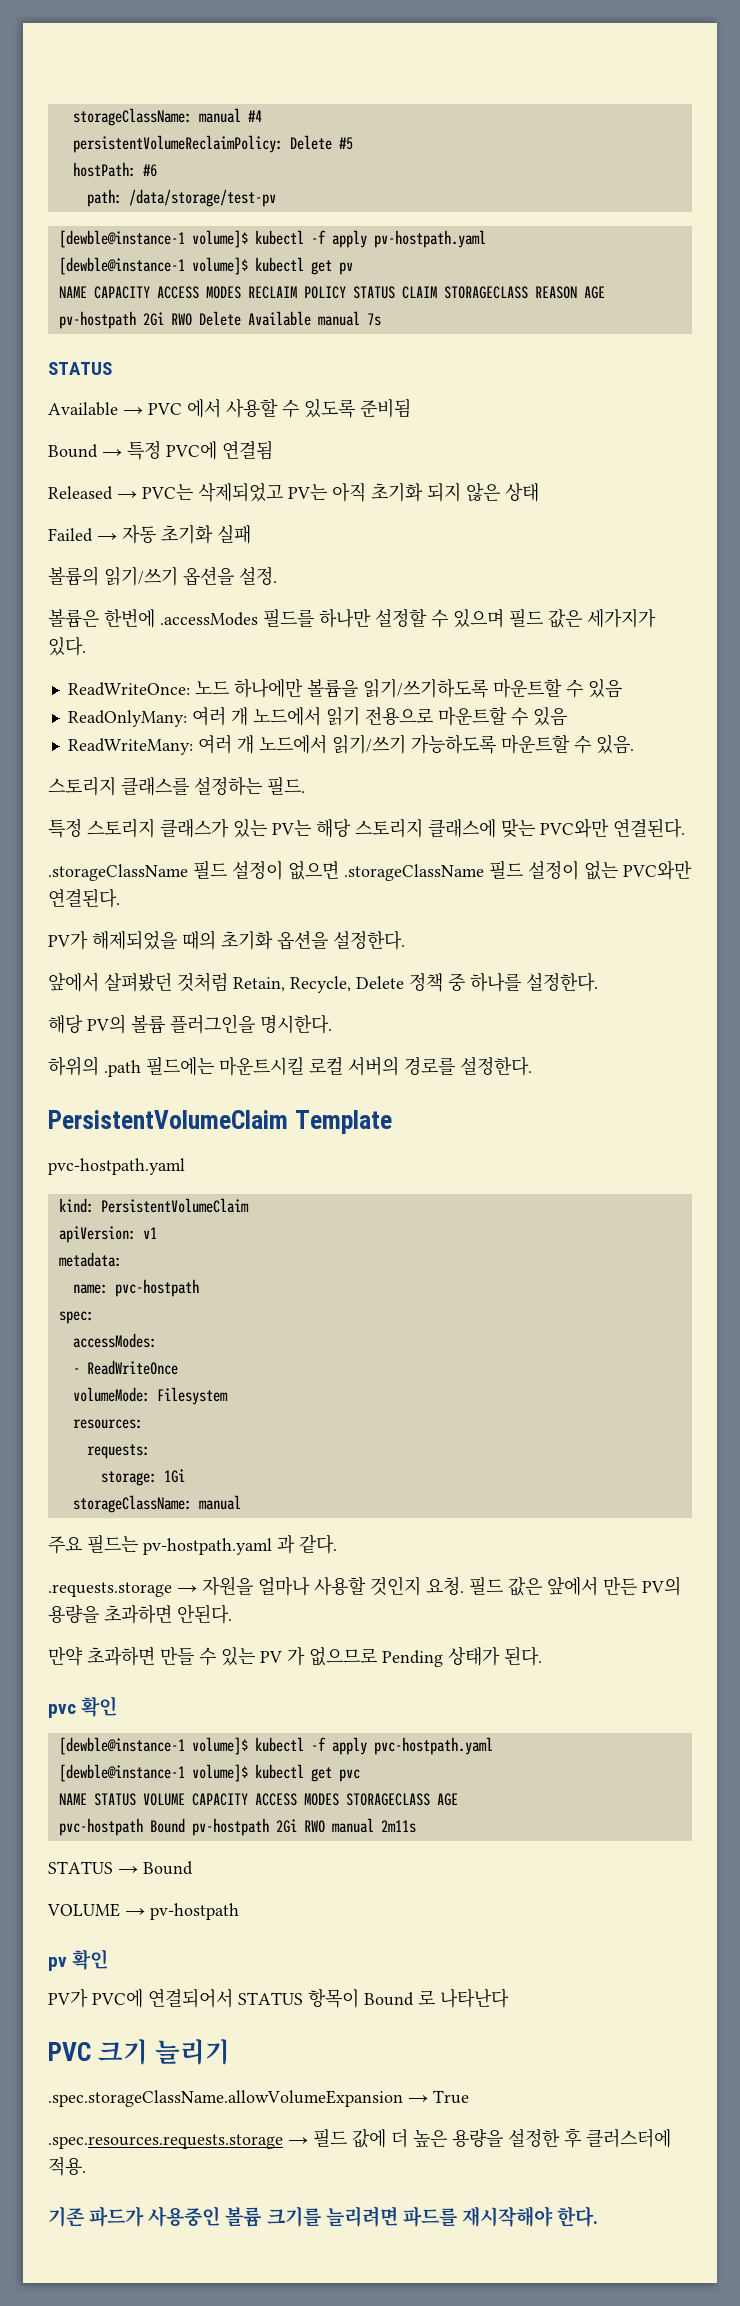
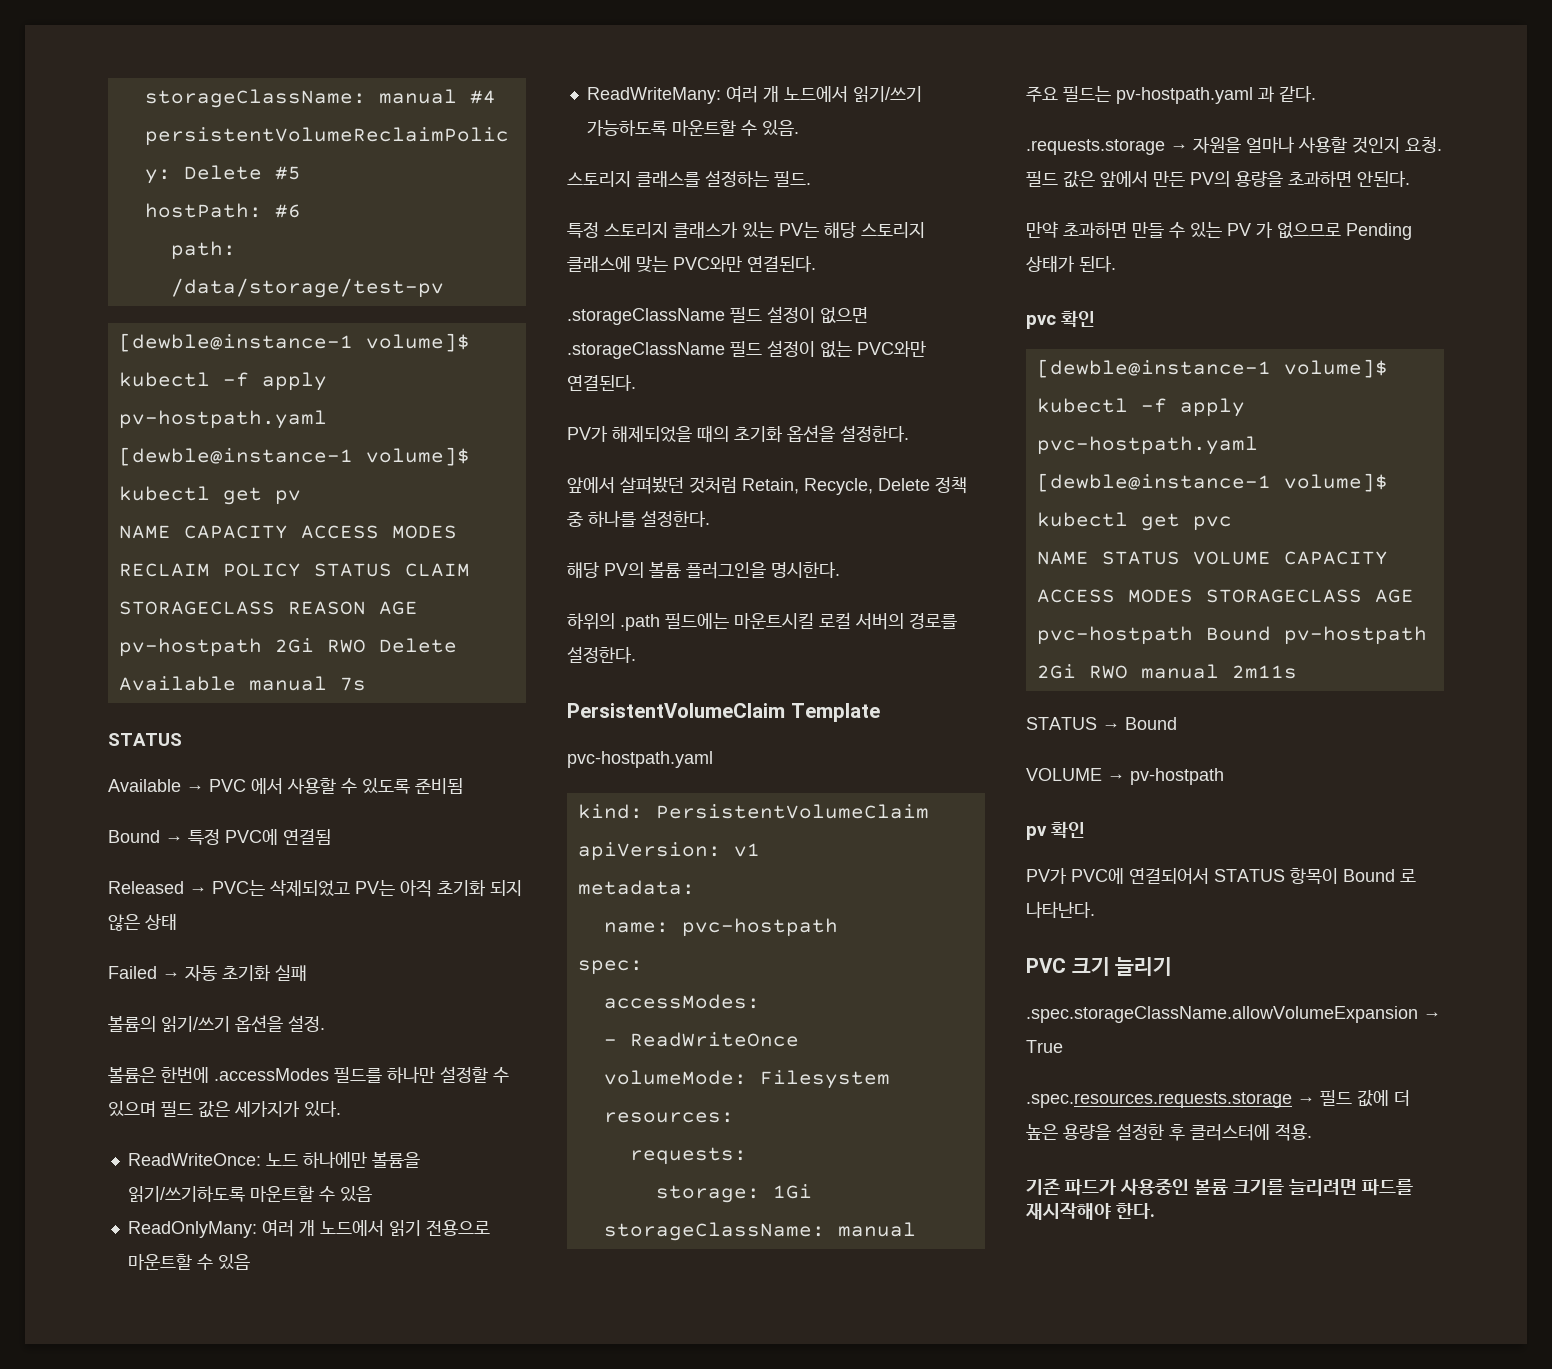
[440,1988,509,2008] 나타난다 -> [1026,901,1095,918] 나타난다.

